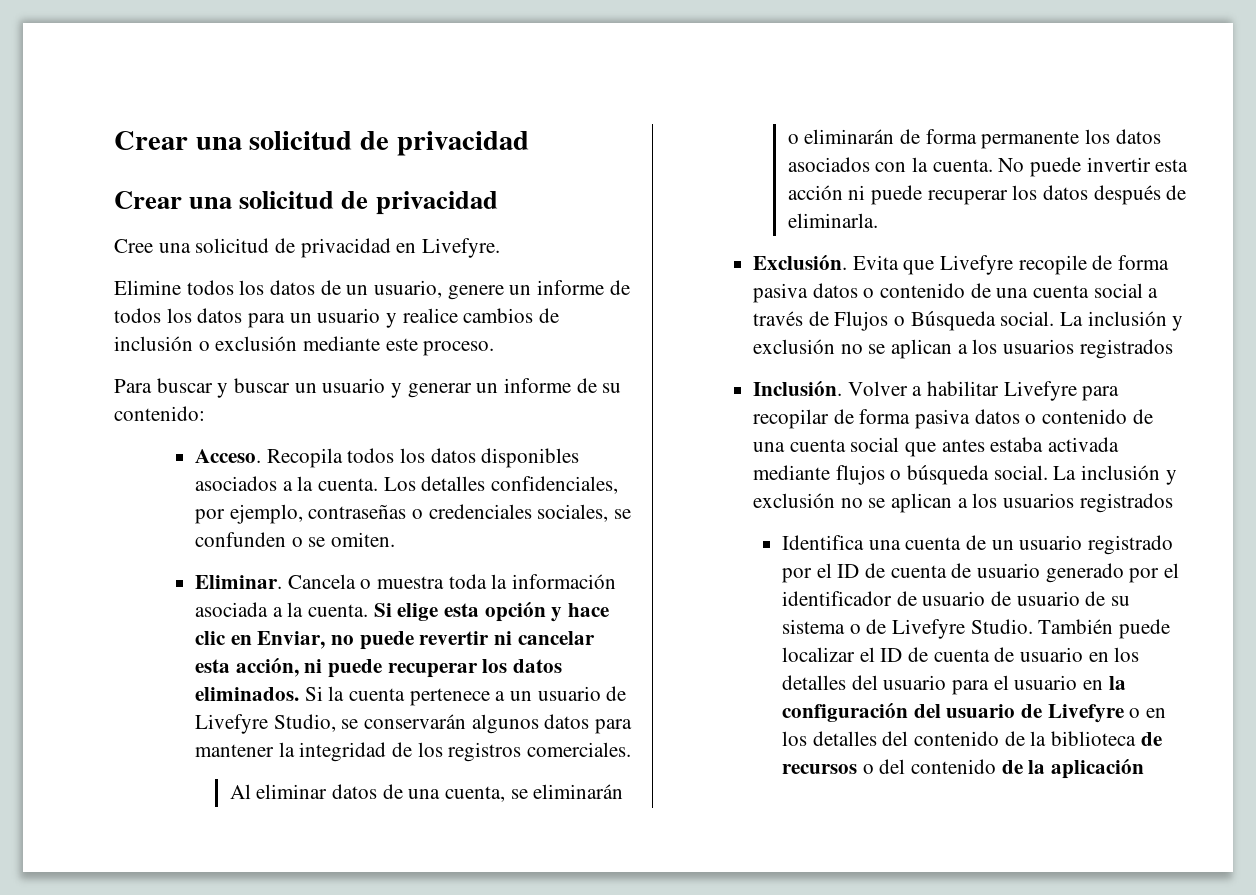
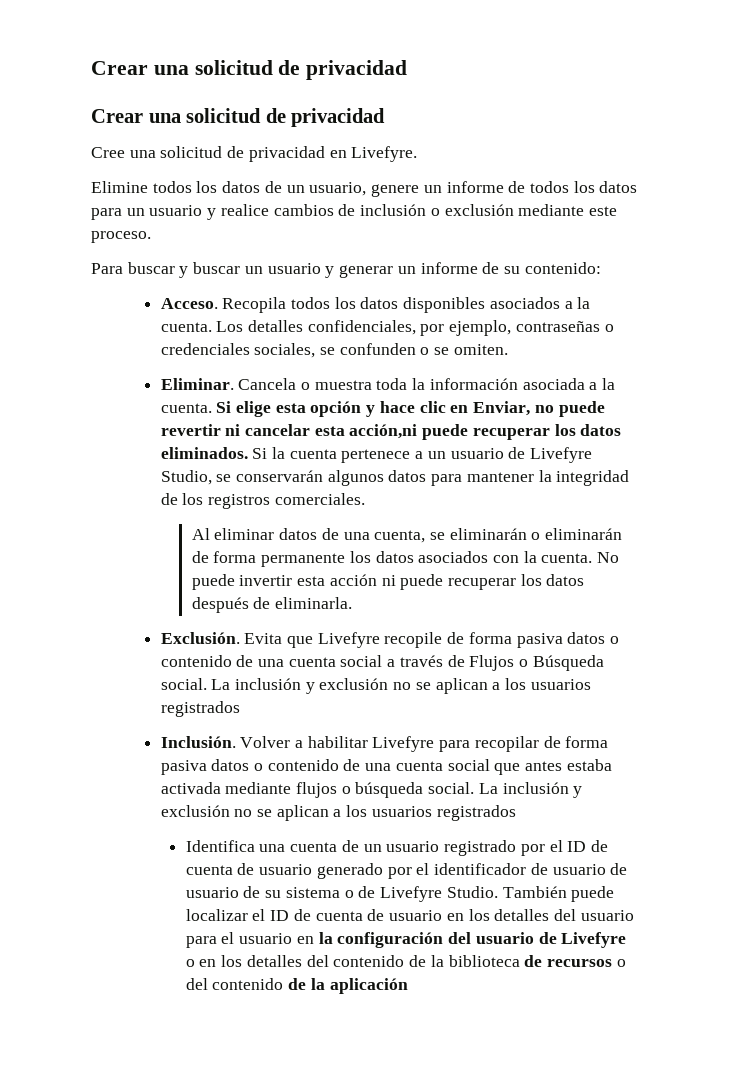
[235,657,323,677] acción, ni -> [349,424,418,439] acción,ni

